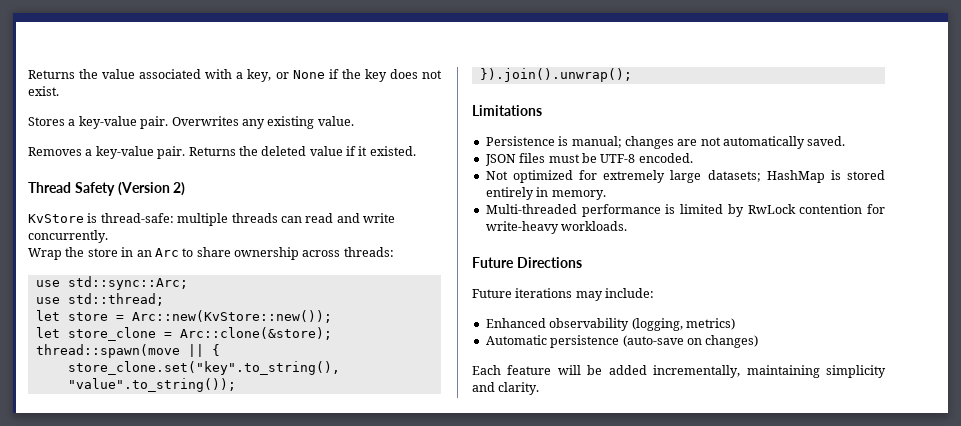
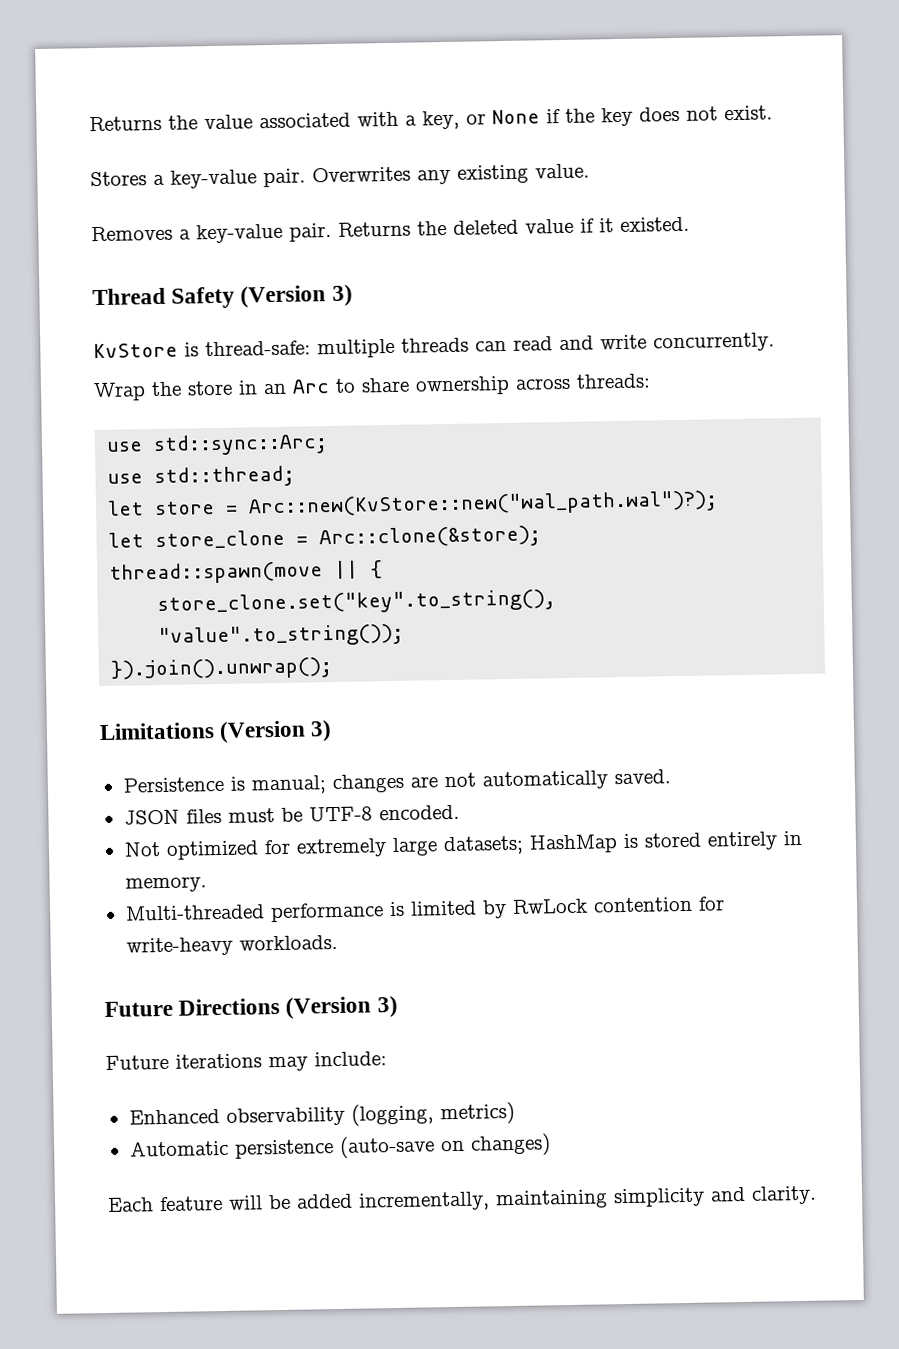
[173,182,186,196] 2) -> [331,284,353,306] 3)
[131,310,332,323] Arc::new(KvStore::new()); -> [248,490,719,519] Arc::new(KvStore::new("wal_path.wal")?);
(542, 110) none -> [219,720,333,743] (Version 3)
(582, 262) none -> [285,995,398,1019] (Version 3)

